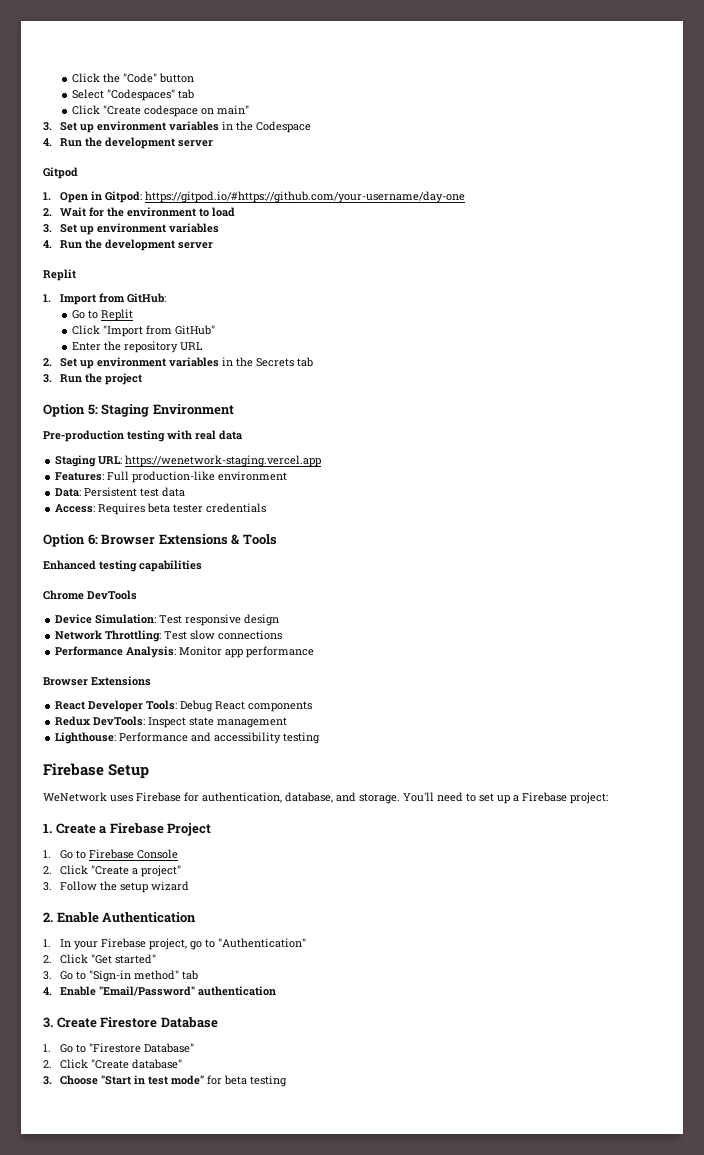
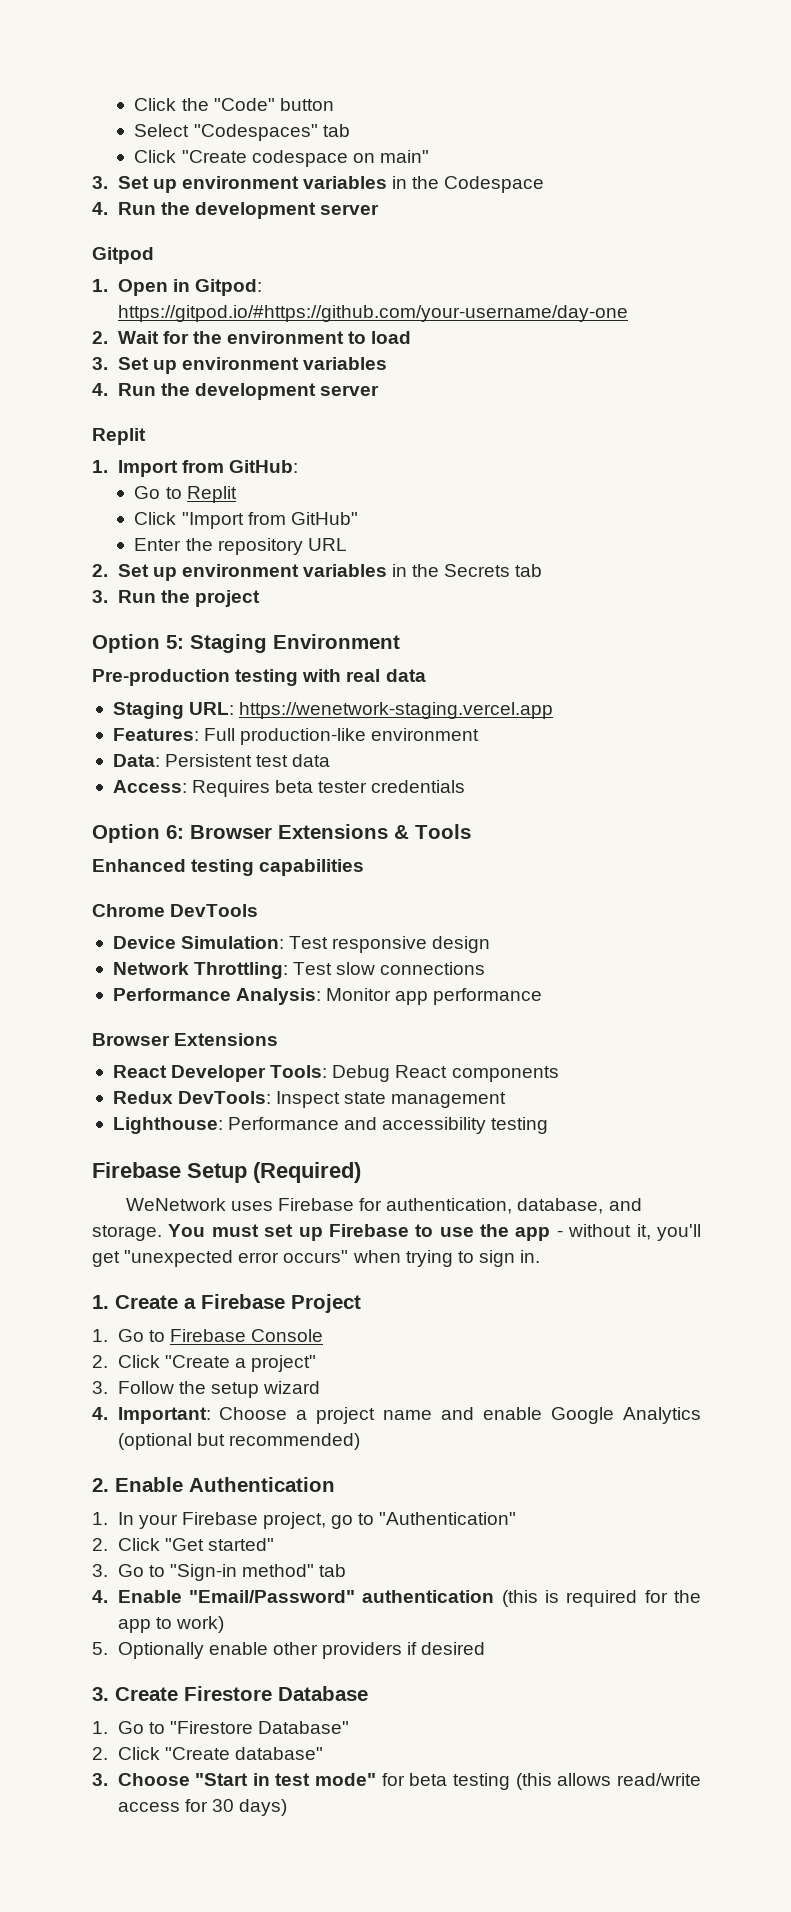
(150, 771) none -> [253,1162,361,1183] (Required)
[403,792,608,804] You'll need to set up a Firebase project: -> [168,1224,701,1241] [92,1250,541,1267] You must set up Firebase to use the app - without it, you'll get "unexpected error occurs" when trying to sign in.
(190, 886) none -> [92,1407,701,1424] [117,1433,360,1450] // 4. Important: Choose a project name and enable Google Analytics (optional but recommended)
(277, 991) none -> [501,1590,702,1607] [117,1616,224,1633] [92,1642,486,1659] (this is required for the app to work) // 5. Optionally enable other providers if desired
(288, 1081) none -> [515,1773,701,1790] [117,1799,287,1816] (this allows read/write access for 30 days)

